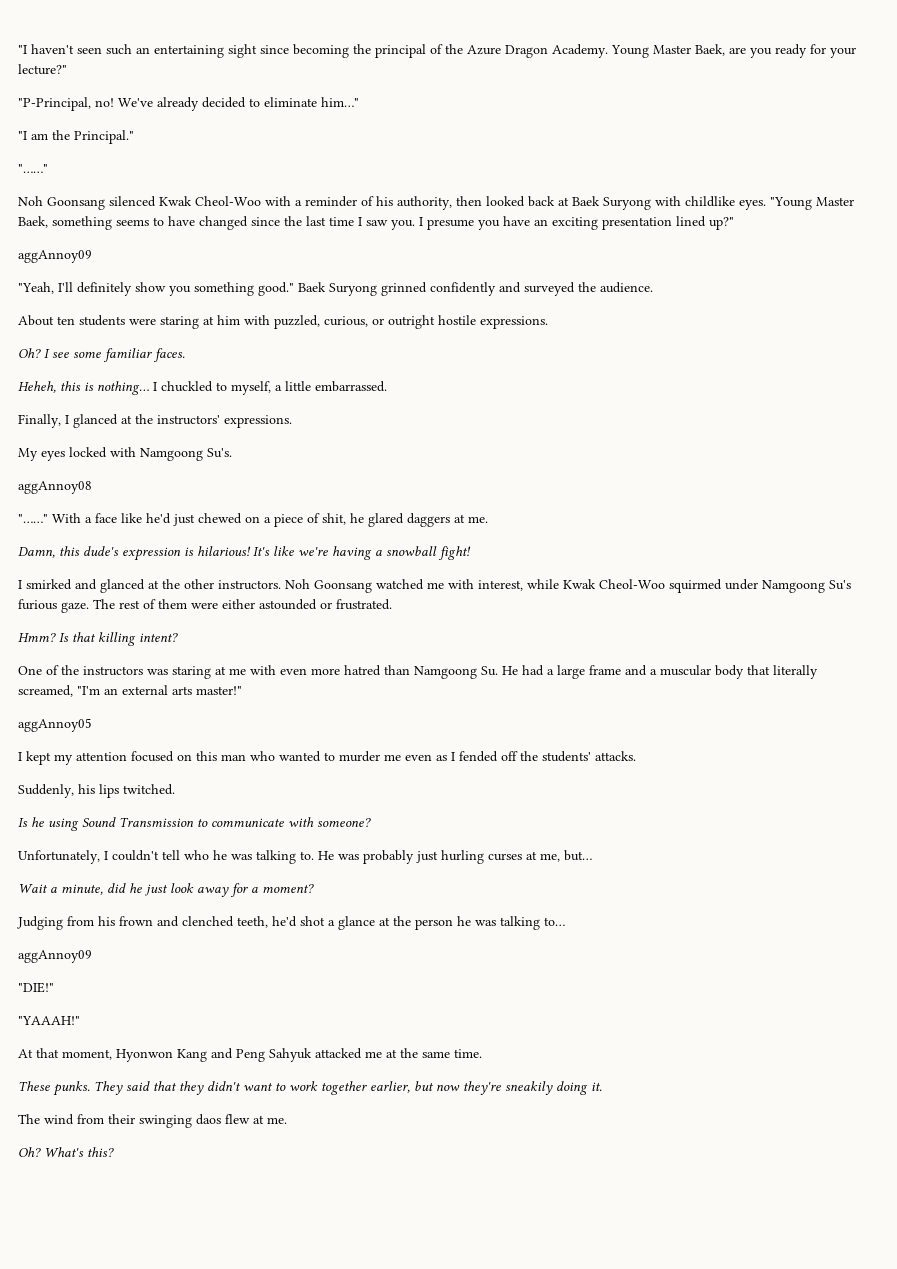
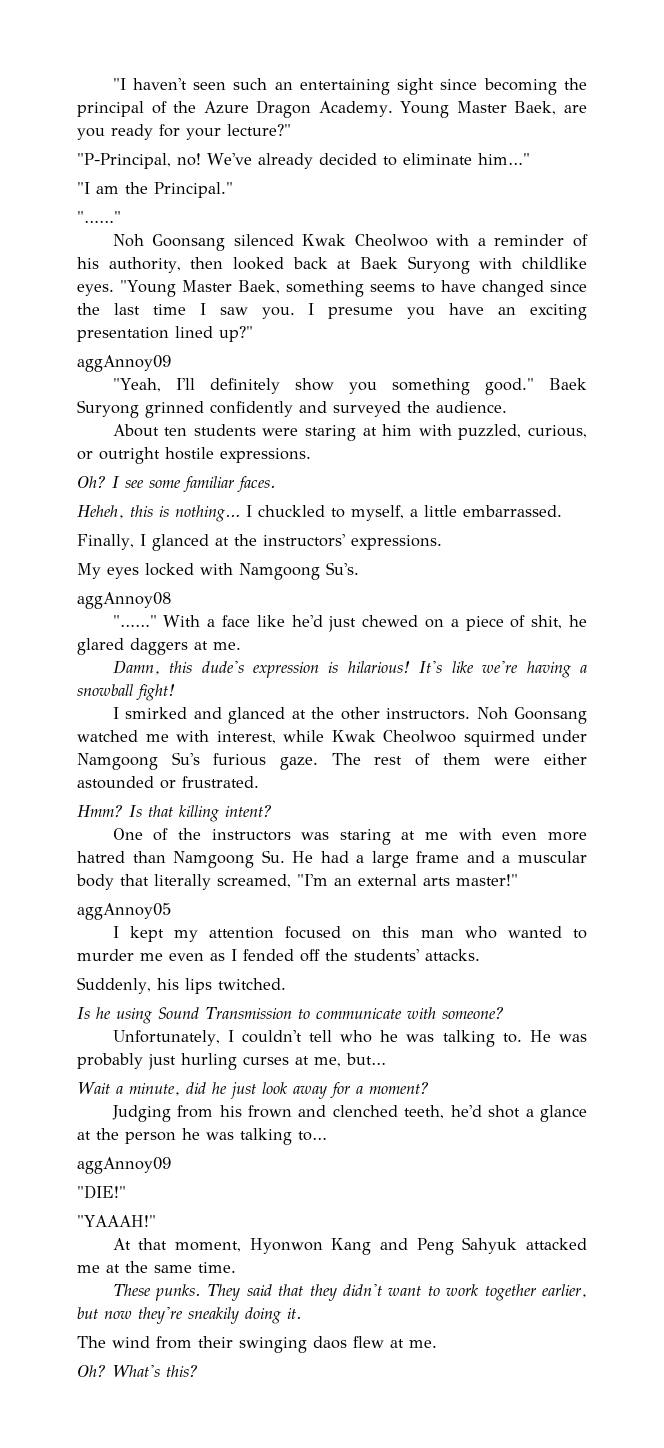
[195,196,261,206] Cheol-Woo -> [354,234,428,247] Cheolwoo
[599,579,665,589] Cheol-Woo -> [383,730,456,743] Cheolwoo

